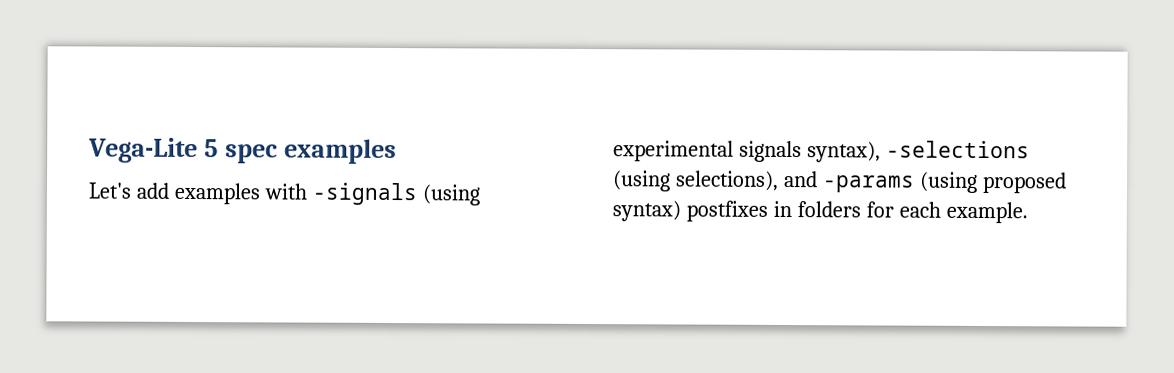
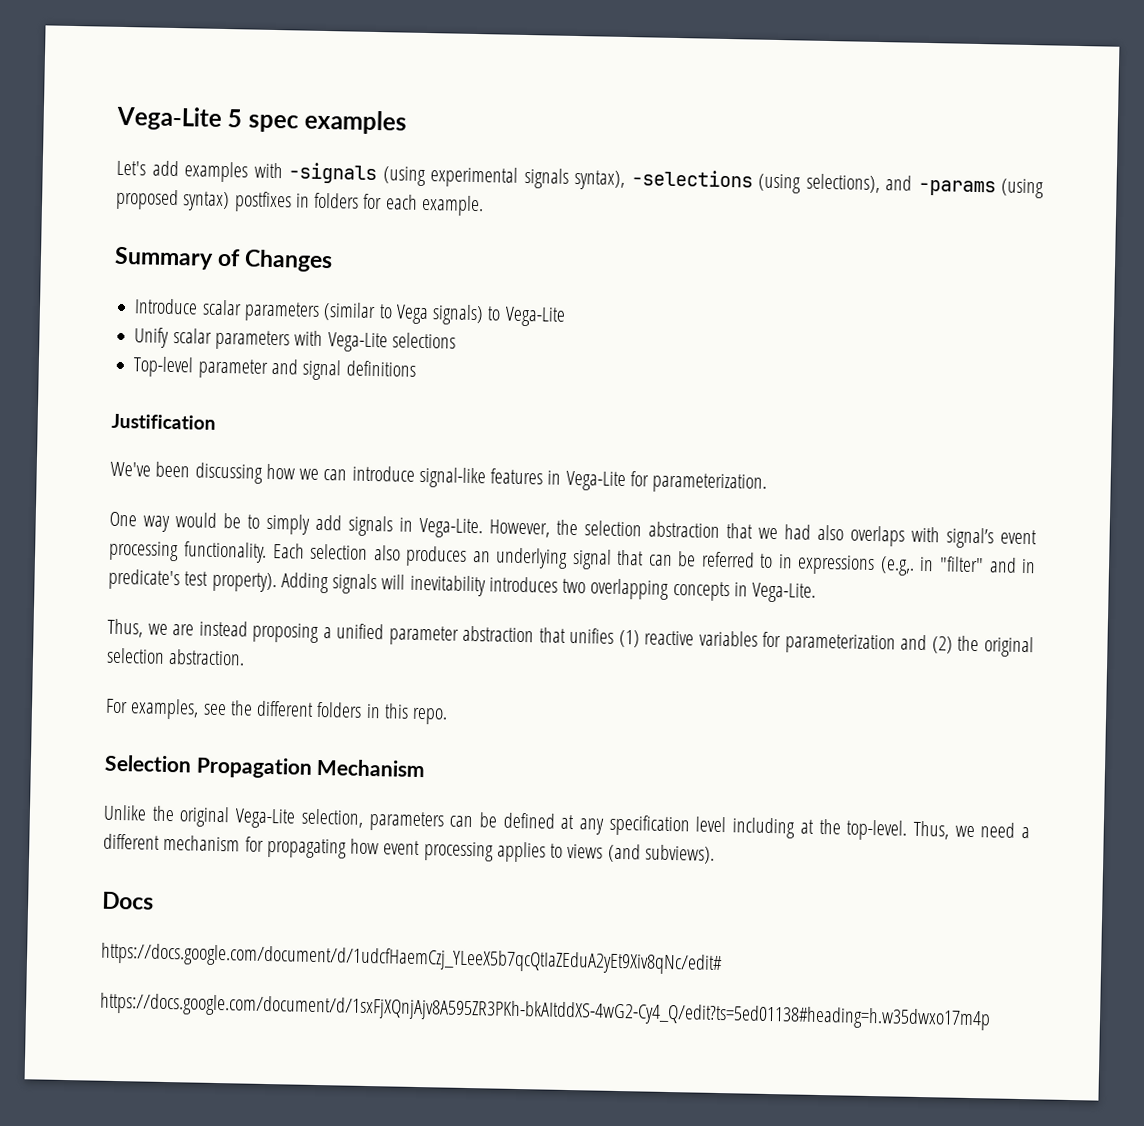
(1028, 212) none -> [114,246,334,273] [134,298,566,327] [134,327,456,353] [133,356,416,381] [111,413,216,430] [110,461,768,494] [109,511,1037,549] [108,540,1036,576] [108,568,817,603] [107,618,1034,658] [106,647,246,666] [105,698,449,725] [104,754,427,779] [103,804,1031,841] [103,833,715,864] [102,891,154,910] [100,942,723,976] [99,992,991,1031] // Summary of Changes // Introduce scalar parameters (similar to Vega signals) to Vega-Lite // Unify scalar parameters with Vega-Lite selections // Top-level parameter and signal definitions // Justification // We've been discussing how we can introduce signal-like features in Vega-Lite for parameterization. // One way would be to simply add signals in Vega-Lite. However, the selection abstraction that we had also overlaps with signal’s event processing functionality. Each selection also produces an underlying signal that can be referred to in expressions (e.g,. in "filter" and in predicate's test property). Adding signals will inevitability introduces two overlapping concepts in Vega-Lite. // Thus, we are instead proposing a unified parameter abstraction that unifies (1) reactive variables for parameterization and (2) the original selection abstraction. // For examples, see the different folders in this repo. // Selection Propagation Mechanism // Unlike the original Vega-Lite selection, parameters can be defined at any specification level including at the top-level. Thus, we need a different mechanism for propagating how event processing applies to views (and subviews). // Docs // https://docs.google.com/document/d/1udcfHaemCzj_YLeeX5b7qcQtIaZEduA2yEt9Xiv8qNc/edit# // https://docs.google.com/document/d/1sxFjXQnjAjv8A595ZR3PKh-bkAItddXS-4wG2-Cy4_Q/edit?ts=5ed01138#heading=h.w35dwxo17m4p

